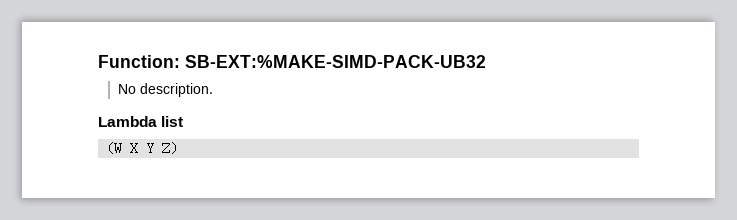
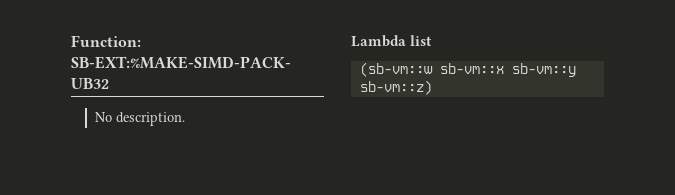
[106,142,179,155] (W X Y Z) -> [359,62,576,77] [359,80,432,95] (sb-vm::w sb-vm::x sb-vm::y sb-vm::z)

